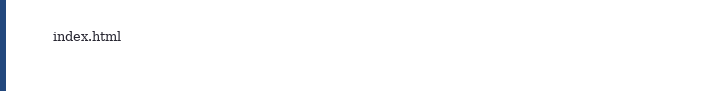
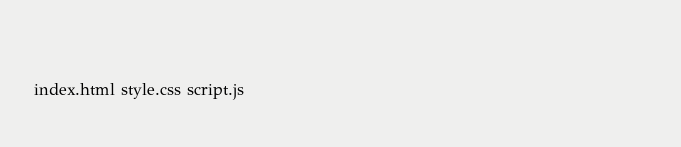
(121, 36) none -> [121,83,244,100] style.css script.js

